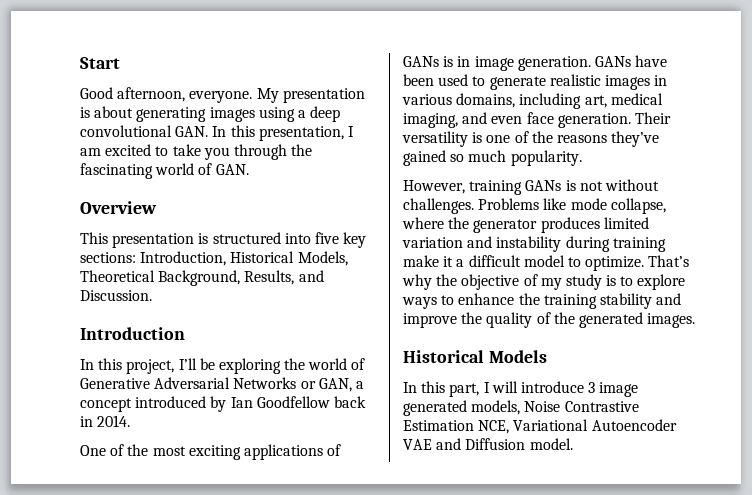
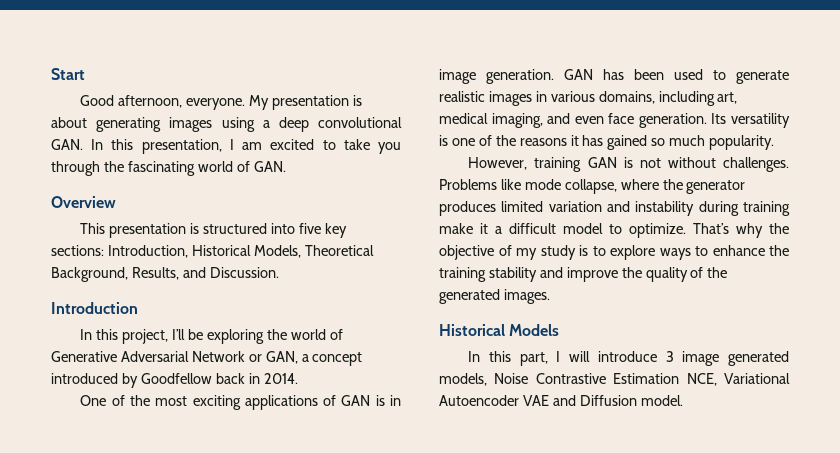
[233,377,297,389] Networks -> [191,351,245,362] Network
[230,397,253,408] Ian -> (138, 380) none
[403,56,439,67] GANs -> [341,395,371,406] GAN
[594,55,668,67] GANs have -> [564,69,624,80] GAN has
[634,112,671,124] Their -> [711,113,727,124] Its
[611,131,660,147] they’ve -> [570,135,604,146] it has
[525,180,562,191] GANs -> [587,157,617,168] GAN

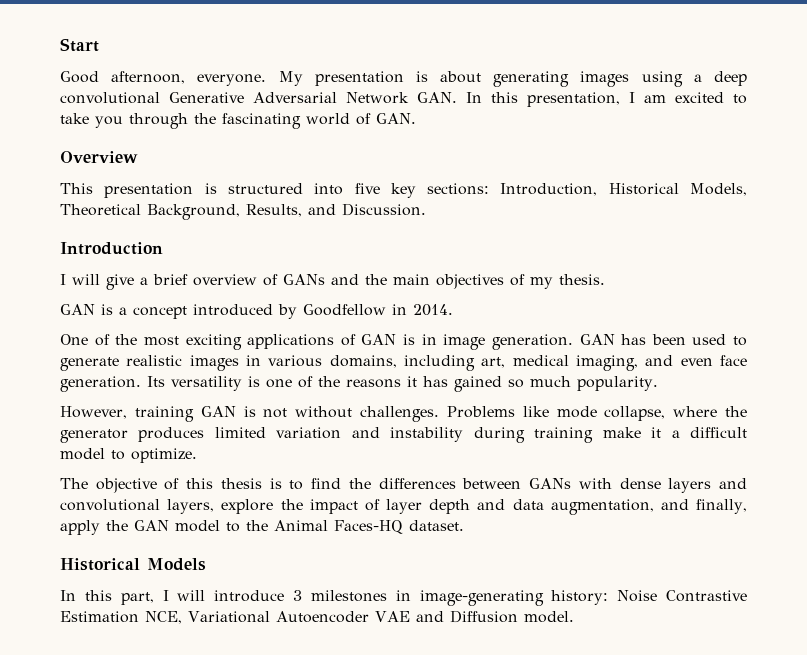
(402, 122) none -> [169,92,409,104] Generative Adversarial Network
[80,329,343,344] [51,351,298,364] In this project, I’ll be exploring the world of Generative Adversarial Network or GAN, -> [60,274,605,290] [60,304,113,315] I will give a brief overview of GANs and the main objectives of my thesis. // GAN is
[215,373,245,384] back -> (386, 310) none
[693,223,789,238] [439,245,789,260] [439,267,728,282] [439,289,550,304] That’s why the objective of my study is to explore ways to enhance the training stability and improve the quality of the generated images. -> [60,478,747,493] [60,499,748,515] [60,520,464,535] // The objective of this thesis is to find the differences between GANs with dense layers and convolutional layers, explore the impact of layer depth and data augmentation, and finally, apply the GAN model to the Animal Faces-HQ dataset.
[682,351,789,366] [439,373,487,386] image generated models, -> [310,590,609,606] milestones in image-generating history:

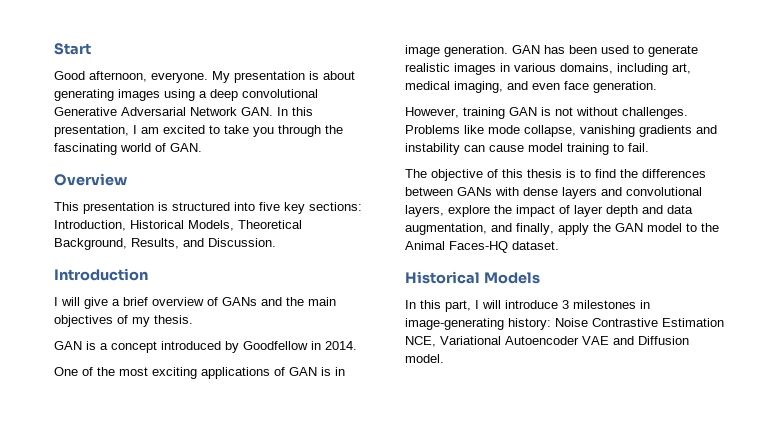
[147,376,658,392] Its versatility is one of the reasons it has gained so much popularity. -> (657, 87) none
[673,406,748,417] [60,427,747,443] [60,448,197,463] where the generator produces limited variation and instability during training make it a difficult model to optimize. -> [580,125,717,137] [405,143,649,155] vanishing gradients and instability can cause model training to fail.

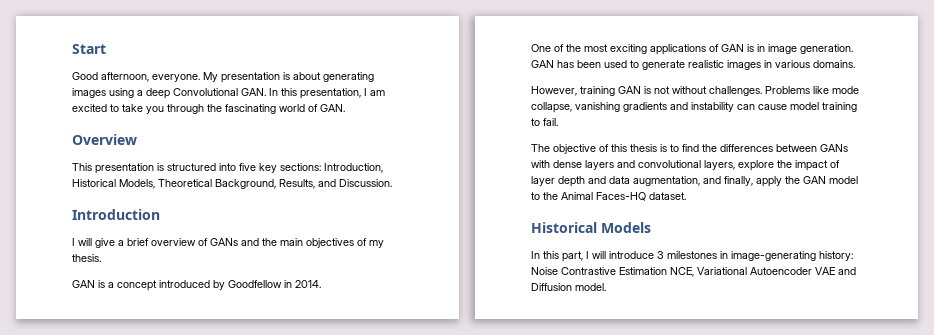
[242,89,318,98] [54,107,237,116] convolutional Generative Adversarial Network -> [173,88,238,96] Convolutional
[560,63,691,75] [405,81,657,93] domains, including art, medical imaging, and even face generation. -> [813,60,855,68] domains.

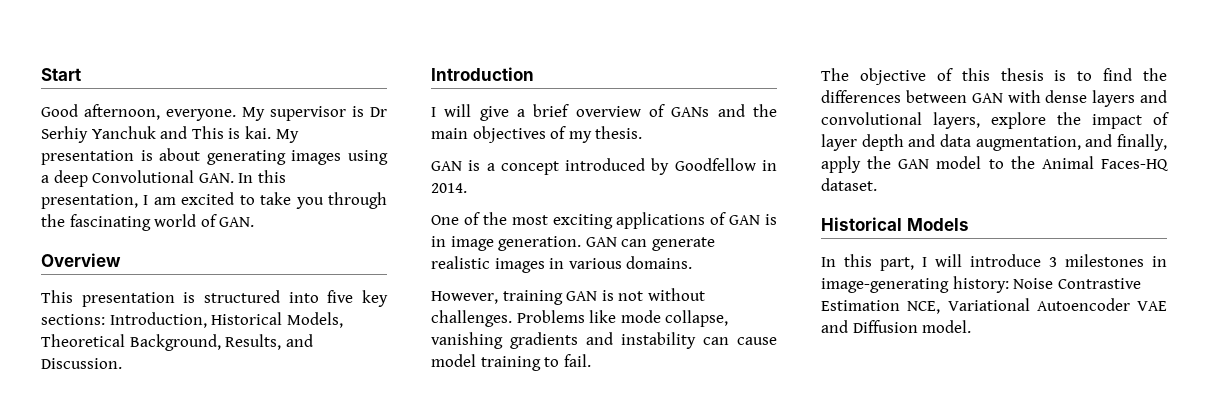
(218, 77) none -> [270,106,387,121] [41,126,299,143] supervisor is Dr Serhiy Yanchuk and This is kai. My
[557,60,639,68] has been used to -> [621,239,648,247] can
[820,144,848,152] GANs -> [971,93,1003,103] GAN

